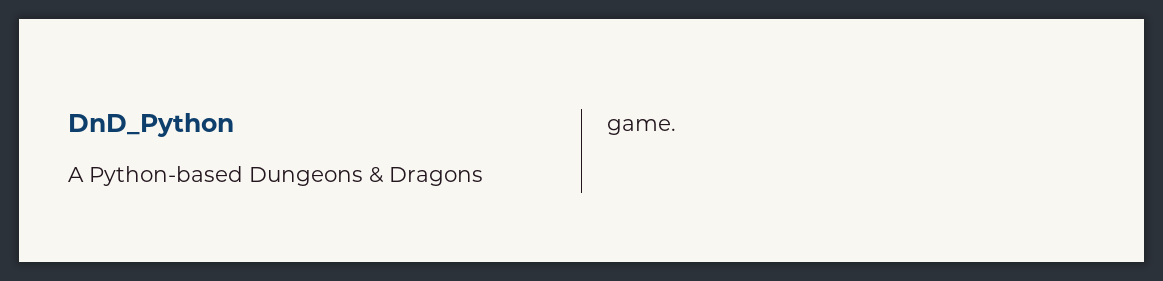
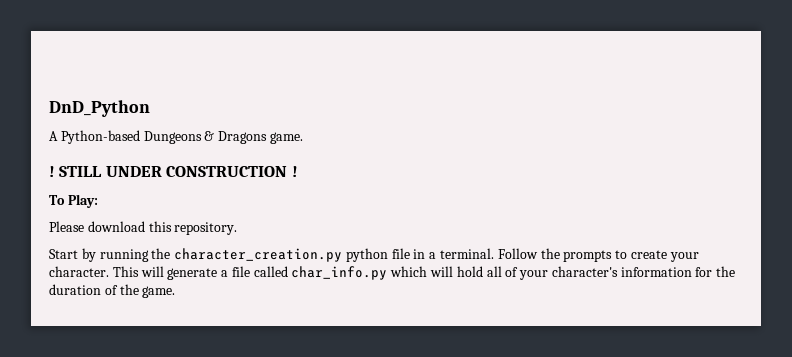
(676, 127) none -> [49,166,298,177] [49,194,98,208] [49,221,238,235] [49,248,699,262] [49,266,736,280] [49,284,176,298] // ! STILL UNDER CONSTRUCTION ! // To Play: // Please download this repository. // Start by running the character_creation.py python file in a terminal. Follow the prompts to create your character. This will generate a file called char_info.py which will hold all of your character's information for the duration of the game.

